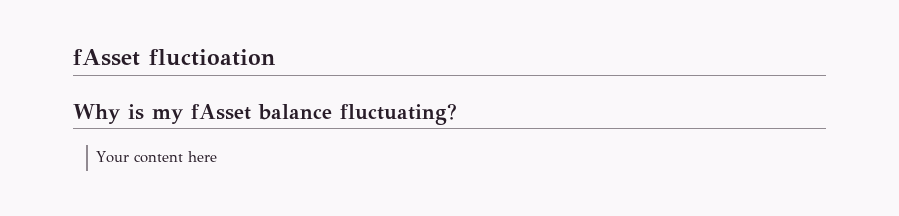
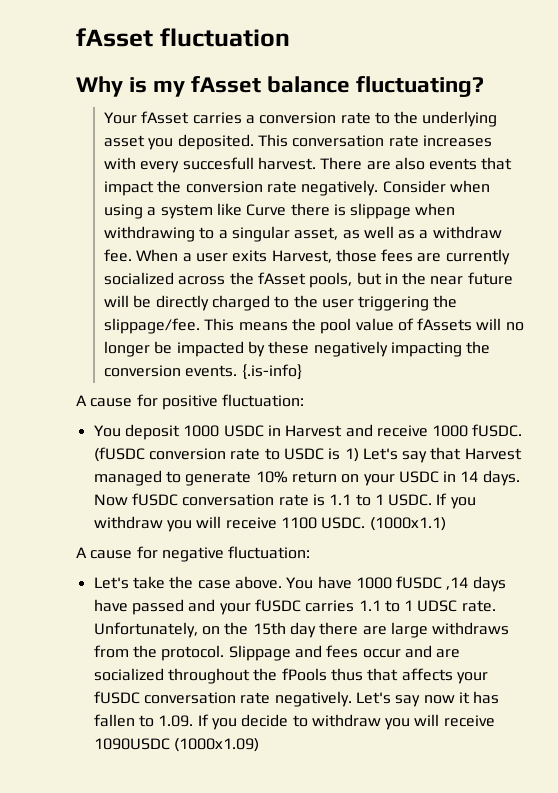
[73,49,276,66] fAsset fluctioation -> [76,28,290,47] fAsset fluctuation
[134,151,218,163] content here -> [141,111,498,127] [103,134,492,150] [103,157,513,173] [103,180,490,196] [103,203,456,219] [103,226,502,242] [103,249,510,265] [103,272,513,288] [103,295,458,311] [103,318,524,334] [103,341,491,357] [103,364,302,380] [76,394,305,410] [93,424,523,440] [93,447,522,463] [93,470,520,486] [93,493,476,509] [93,516,446,532] [76,546,311,562] [93,576,506,592] [93,599,496,615] [93,622,510,638] [93,645,461,661] [93,668,488,684] [93,691,500,707] [93,714,495,730] [93,738,259,752] fAsset carries a conversion rate to the underlying asset you deposited. This conversation rate increases with every succesfull harvest. There are also events that impact the conversion rate negatively. Consider when using a system like Curve there is slippage when withdrawing to a singular asset, as well as a withdraw fee. When a user exits Harvest, those fees are currently socialized across the fAsset pools, but in the near future will be directly charged to the user triggering the slippage/fee. This means the pool value of fAssets will no longer be impacted by these negatively impacting the conversion events. {.is-info} // A cause for positive fluctuation: // You deposit 1000 USDC in Harvest and receive 1000 fUSDC. (fUSDC conversion rate to USDC is 1) Let's say that Harvest managed to generate 10% return on your USDC in 14 days. Now fUSDC conversation rate is 1.1 to 1 USDC. If you withdraw you will receive 1100 USDC. (1000x1.1) // A cause for negative fluctuation: // Let's take the case above. You have 1000 fUSDC ,14 days have passed and your fUSDC carries 1.1 to 1 UDSC rate. Unfortunately, on the 15th day there are large withdraws from the protocol. Slippage and fees occur and are socialized throughout the fPools thus that affects your fUSDC conversation rate negatively. Let's say now it has fallen to 1.09. If you decide to withdraw you will receive 1090USDC (1000x1.09)

